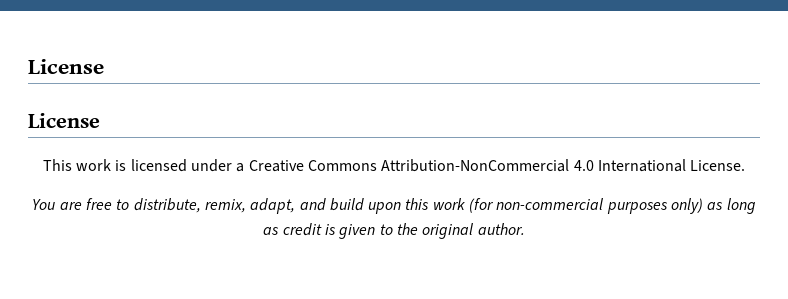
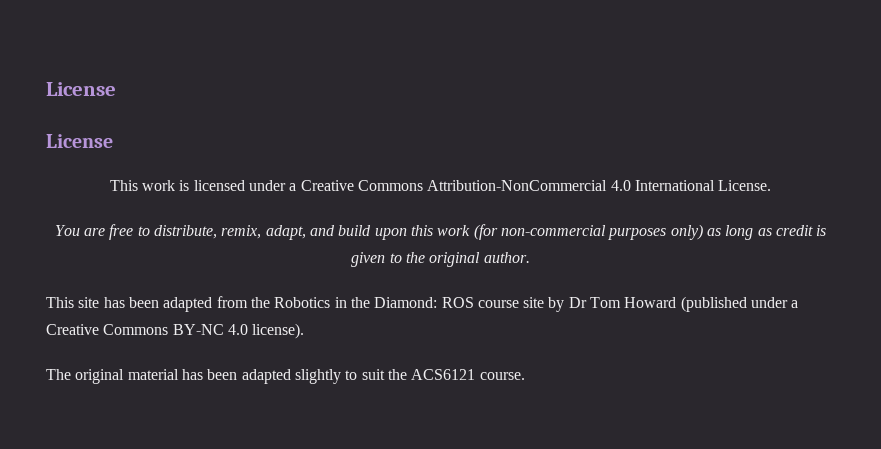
(525, 229) none -> [46,296,799,312] [46,323,305,339] [46,369,525,384] // This site has been adapted from the Robotics in the Diamond: ROS course site by Dr Tom Howard (published under a Creative Commons BY-NC 4.0 license). // The original material has been adapted slightly to suit the ACS6121 course.

